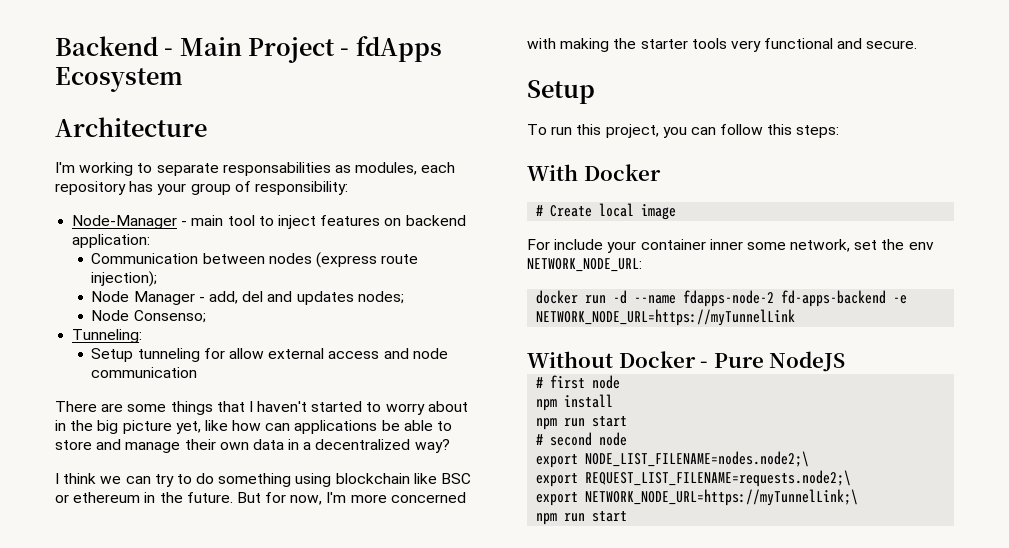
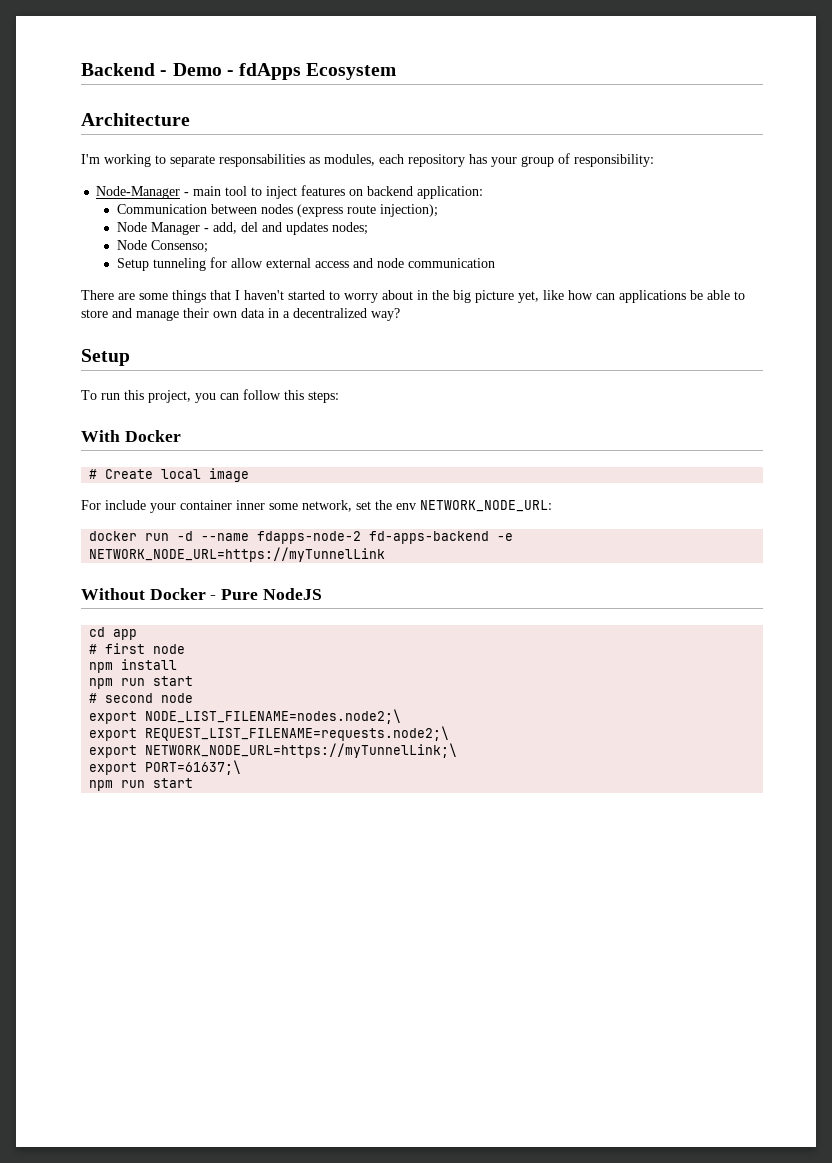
[179,37,336,63] Main Project -> [172,63,222,76] Demo
[72,329,143,343] // Tunneling: -> (209, 246) none
[55,473,472,487] [55,492,466,505] [527,38,918,52] // I think we can try to do something using blockchain like BSC or ethereum in the future. But for now, I'm more concerned with making the starter tools very functional and secure. -> (400, 314) none
(846, 361) none -> [89,627,138,640] // cd app
(859, 497) none -> [89,760,242,775] // export PORT=61637;\

